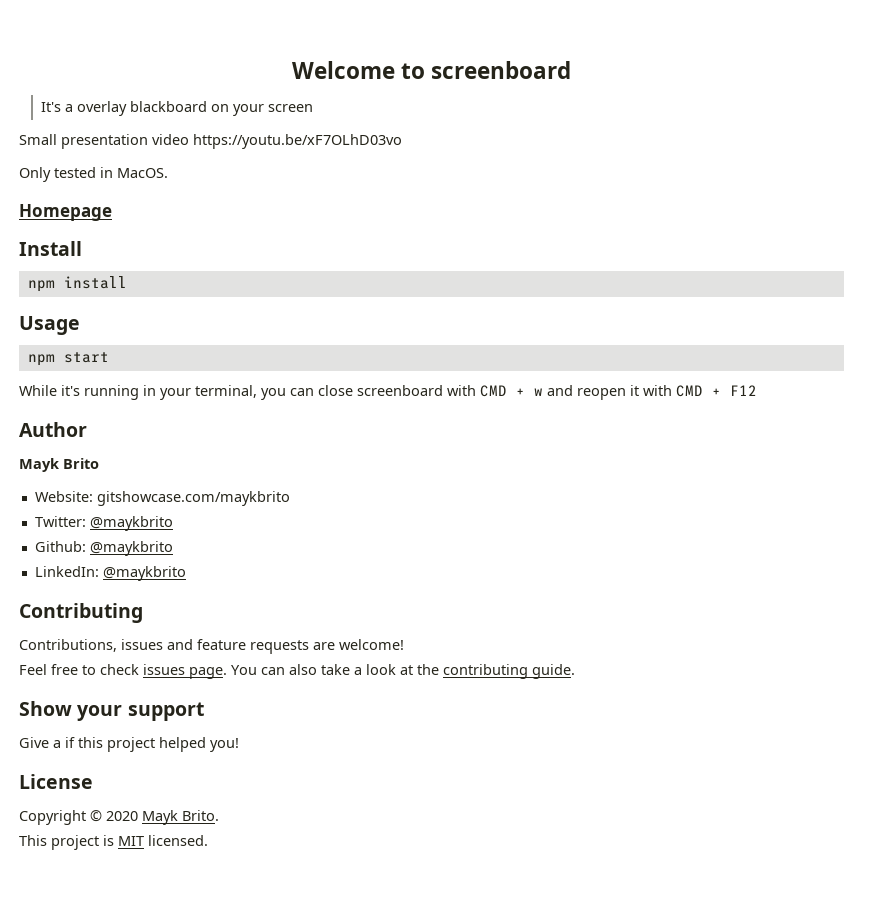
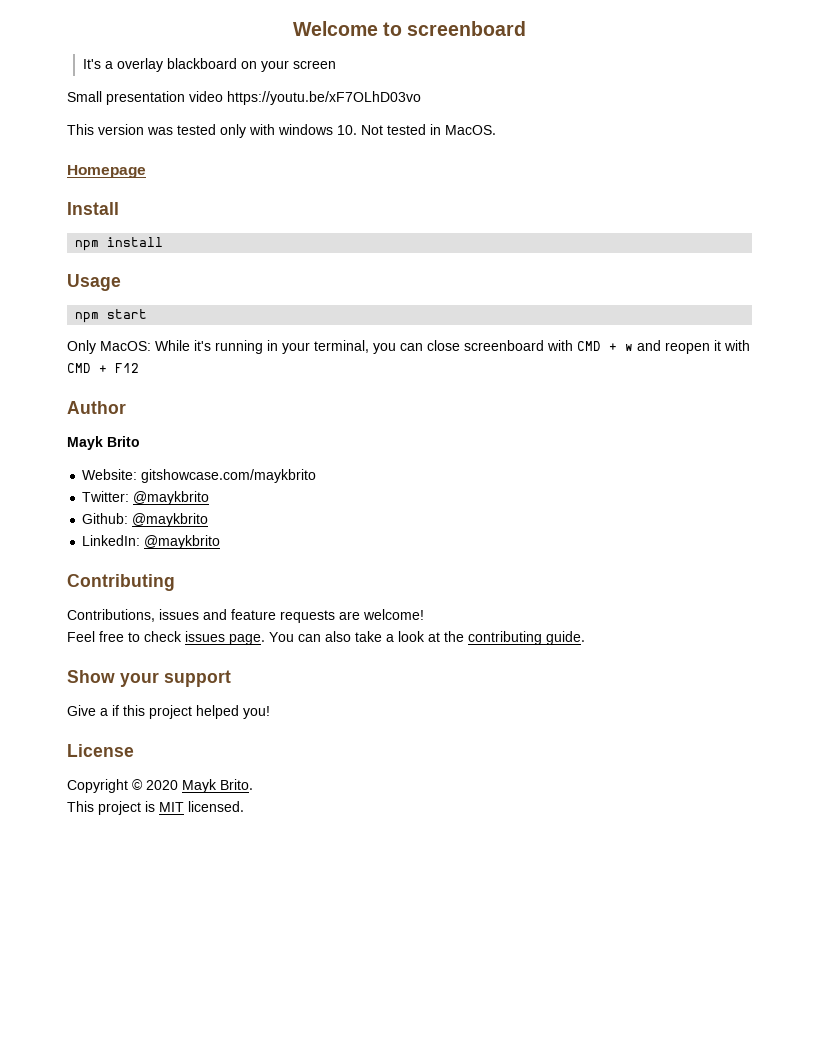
[19,167,51,182] Only -> [67,124,383,138] This version was tested only with windows 10. Not
(109, 357) none -> [67,340,151,354] Only MacOS:

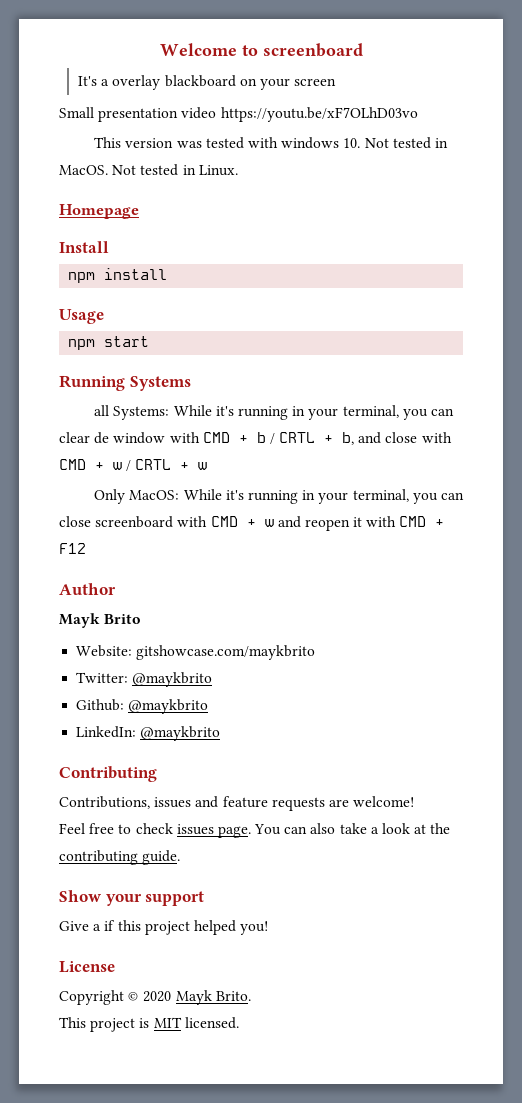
[220,124,246,138] only -> (244, 143) none
(496, 130) none -> [112,164,238,176] Not tested in Linux.
(148, 314) none -> [59,375,191,391] [94,405,454,420] [59,432,452,445] [59,459,208,471] // Running Systems // all Systems: While it's running in your terminal, you can clear de window with CMD + b / CRTL + b, and close with CMD + w / CRTL + w

